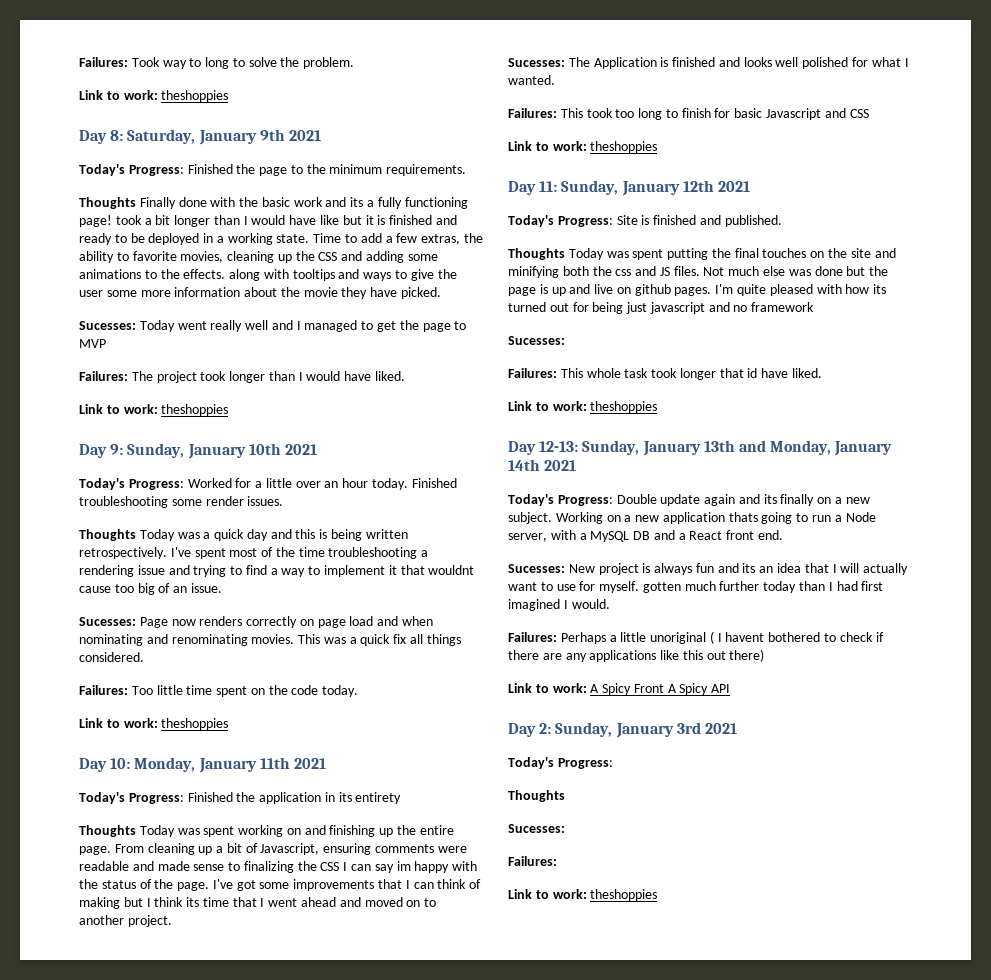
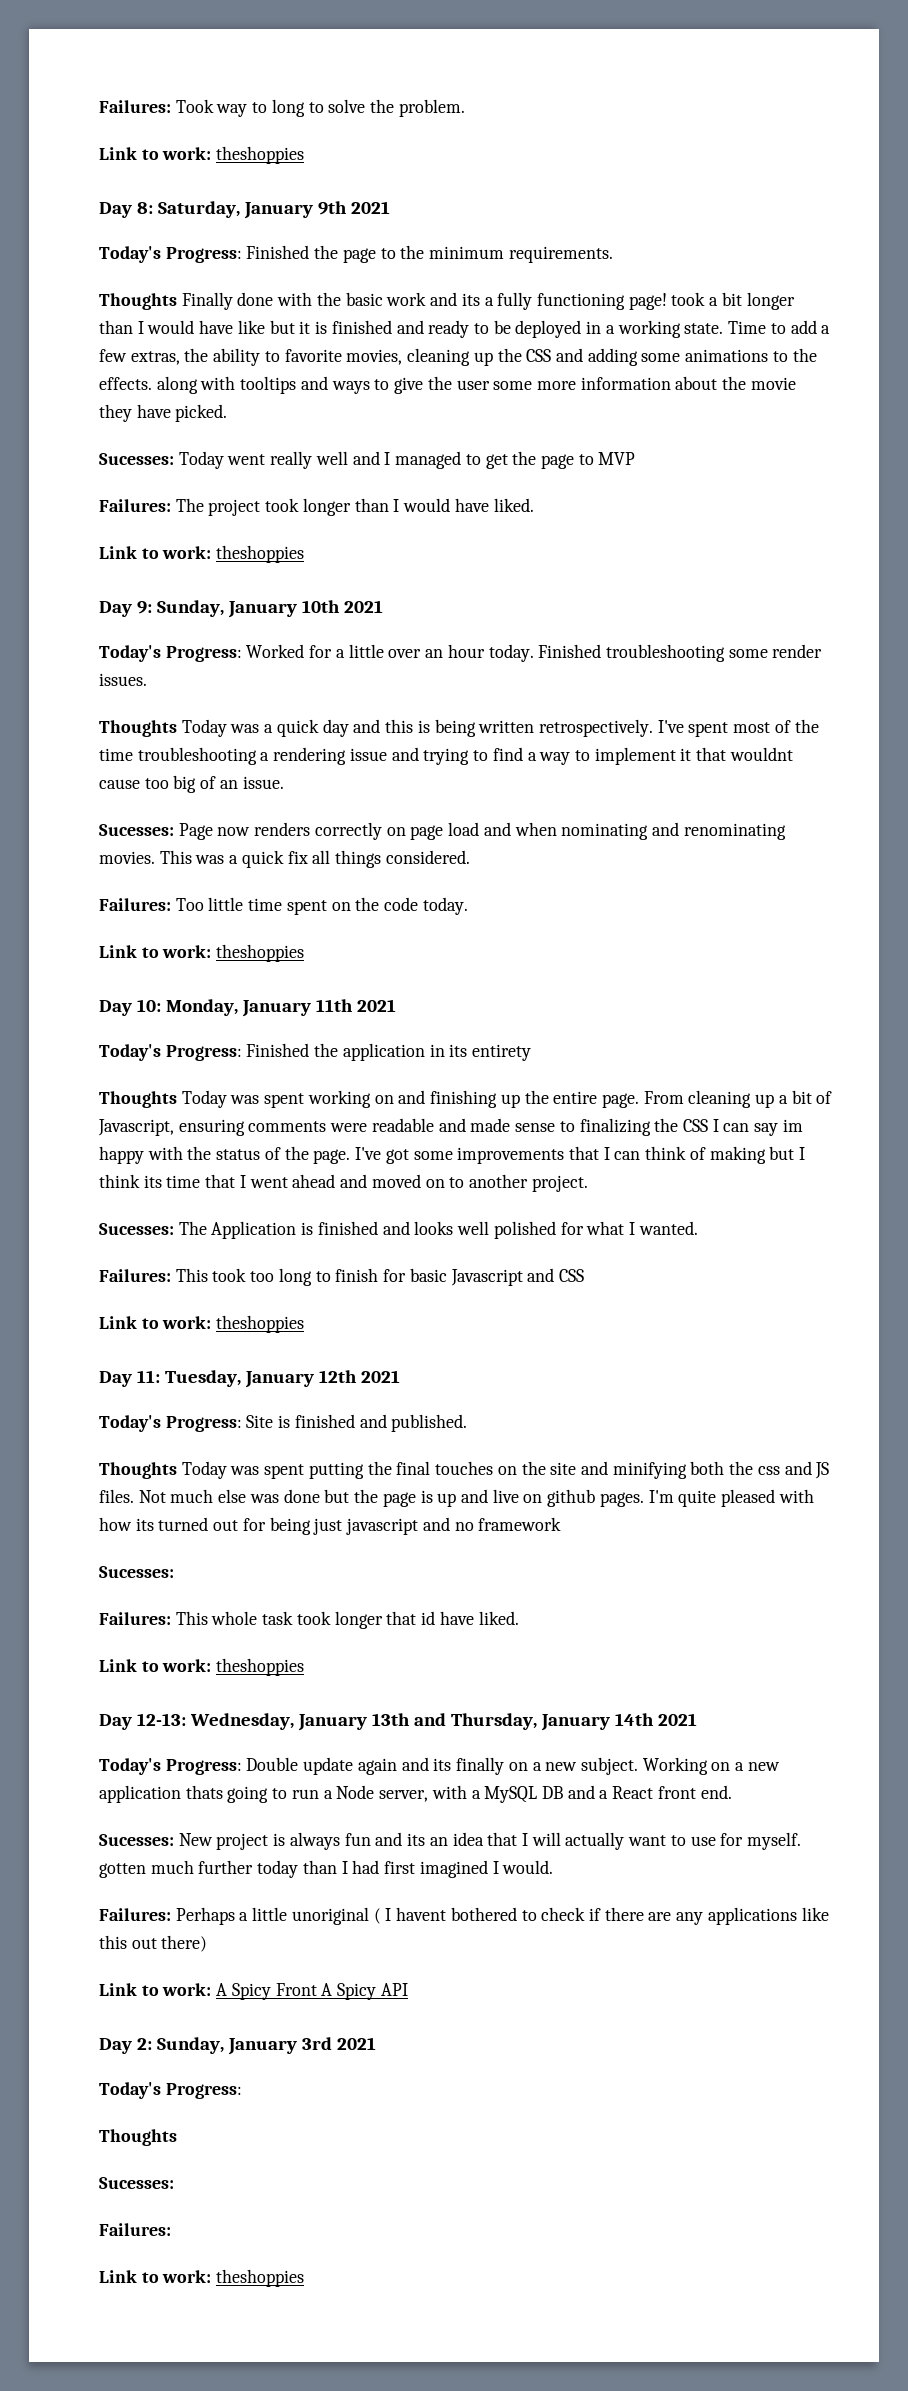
[561,180,619,195] Sunday, -> [164,1370,241,1387] Tuesday,
[582,440,640,455] Sunday, -> [189,1713,294,1730] Wednesday,
[770,440,832,455] Monday, -> [450,1713,537,1730] Thursday,

